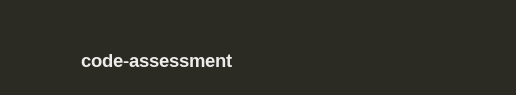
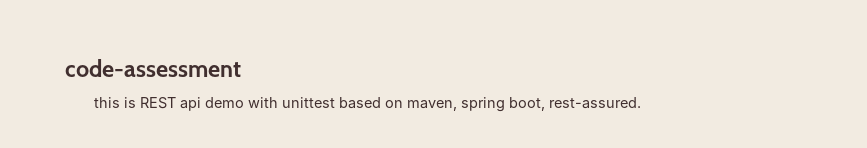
(232, 60) none -> [93,97,641,112] // this is REST api demo with unittest based on maven, spring boot, rest-assured.

